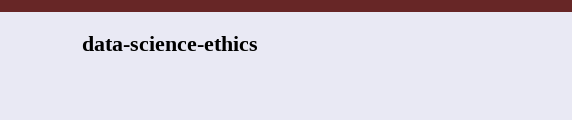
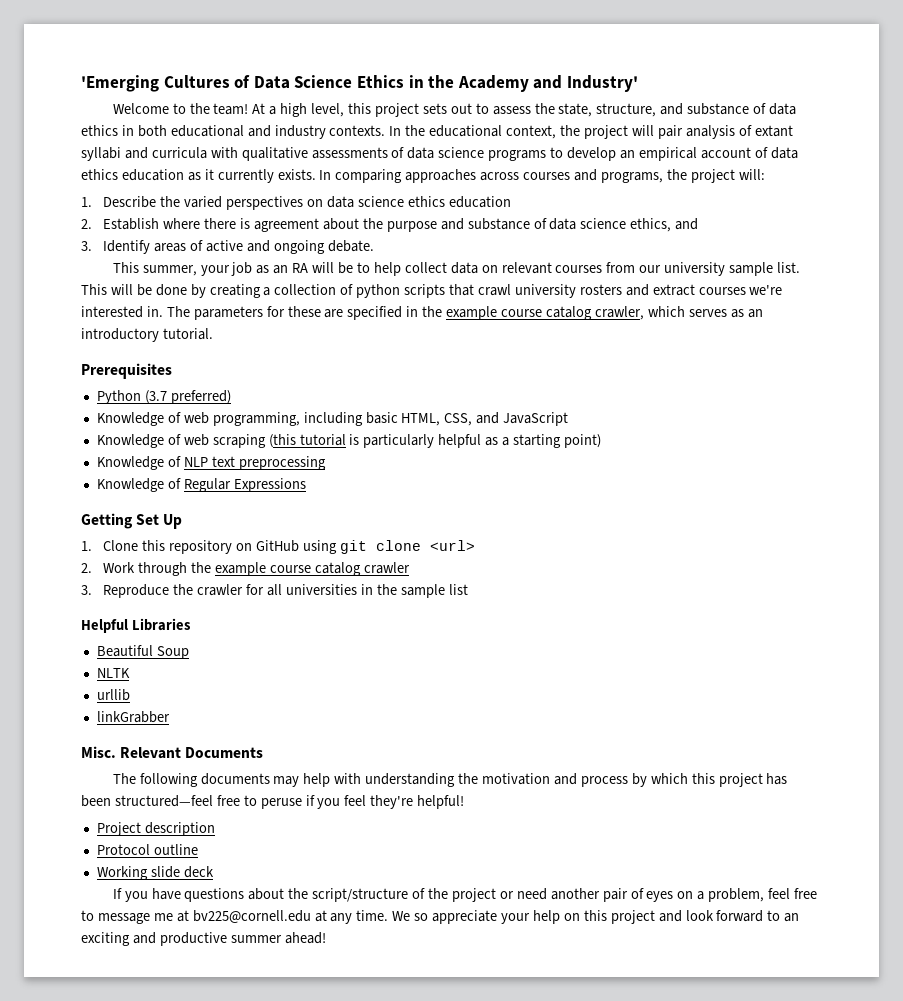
[82,36,258,51] data-science-ethics -> [81,75,638,92] [112,103,797,117] [81,125,793,139] [81,147,798,161] [81,169,765,183] [81,196,511,210] [81,218,699,232] [81,240,374,254] [112,262,801,276] [81,284,783,298] [81,306,763,320] [81,328,213,342] [81,363,172,379] [96,390,231,404] [96,412,569,426] [96,434,601,448] [96,456,326,470] [96,478,306,492] [81,513,183,529] [81,540,475,554] [81,562,410,576] [81,584,468,598] [81,618,191,633] [96,645,189,659] [96,668,130,678] [96,689,130,701] [96,711,170,723] [81,746,264,759] [112,773,788,787] [81,795,465,809] [96,822,215,836] [96,844,198,855] [96,866,214,880] [112,888,818,902] [81,910,800,924] [81,932,326,946] 'Emerging Cultures of Data Science Ethics in the Academy and Industry' // Welcome to the team! At a high level, this project sets out to assess the state, structure, and substance of data ethics in both educational and industry contexts. In the educational context, the project will pair analysis of extant syllabi and curricula with qualitative assessments of data science programs to develop an empirical account of data ethics education as it currently exists. In comparing approaches across courses and programs, the project will: // 1. Describe the varied perspectives on data science ethics education // 2. Establish where there is agreement about the purpose and substance of data science ethics, and // 3. Identify areas of active and ongoing debate. // This summer, your job as an RA will be to help collect data on relevant courses from our university sample list. This will be done by creating a collection of python scripts that crawl university rosters and extract courses we're interested in. The parameters for these are specified in the example course catalog crawler, which serves as an introductory tutorial. // Prerequisites // Python (3.7 preferred) // Knowledge of web programming, including basic HTML, CSS, and JavaScript // Knowledge of web scraping (this tutorial is particularly helpful as a starting point) // Knowledge of NLP text preprocessing // Knowledge of Regular Expressions // Getting Set Up // 1. Clone this repository on GitHub using git clone <url> // 2. Work through the example course catalog crawler // 3. Reproduce the crawler for all universities in the sample list // Helpful Libraries // Beautiful Soup // NLTK // urllib // linkGrabber // Misc. Relevant Documents // The following documents may help with understanding the motivation and process by which this project has been structured—feel free to peruse if you feel they're helpful! // Project description // Protocol outline // Working slide deck // If you have questions about the script/structure of the project or need another pair of eyes on a problem, feel free to message me at bv225@cornell.edu at any time. We so appreciate your help on this project and look forward to an exciting and productive summer ahead!

